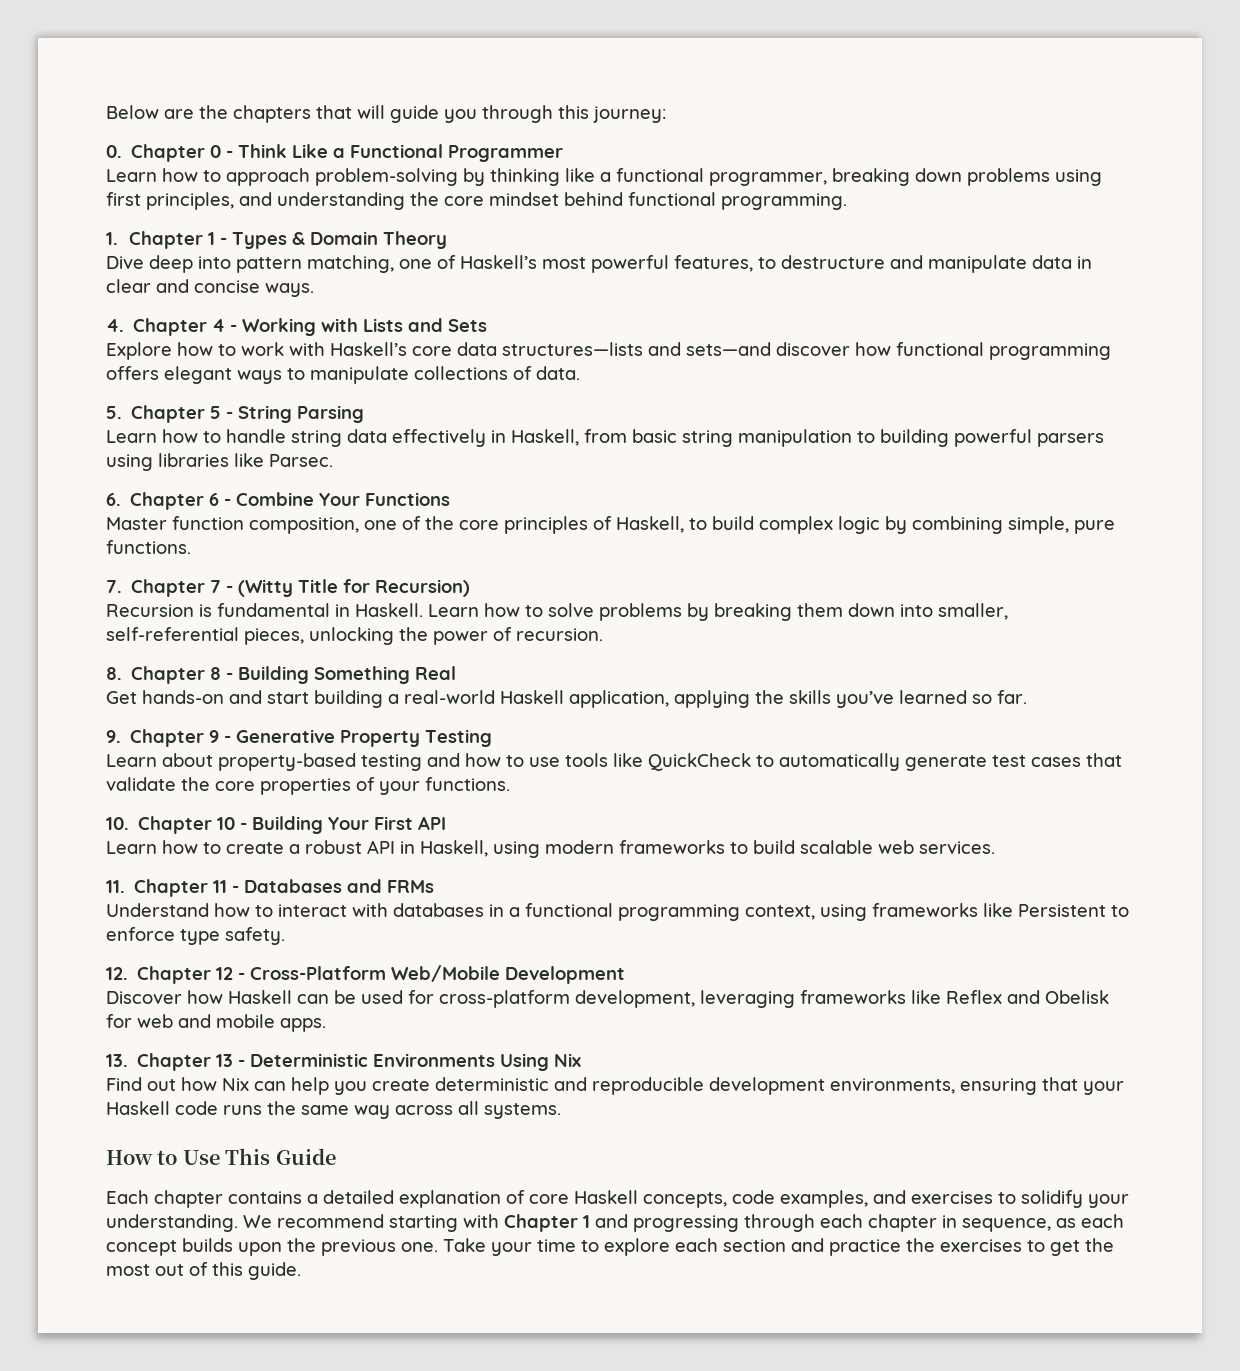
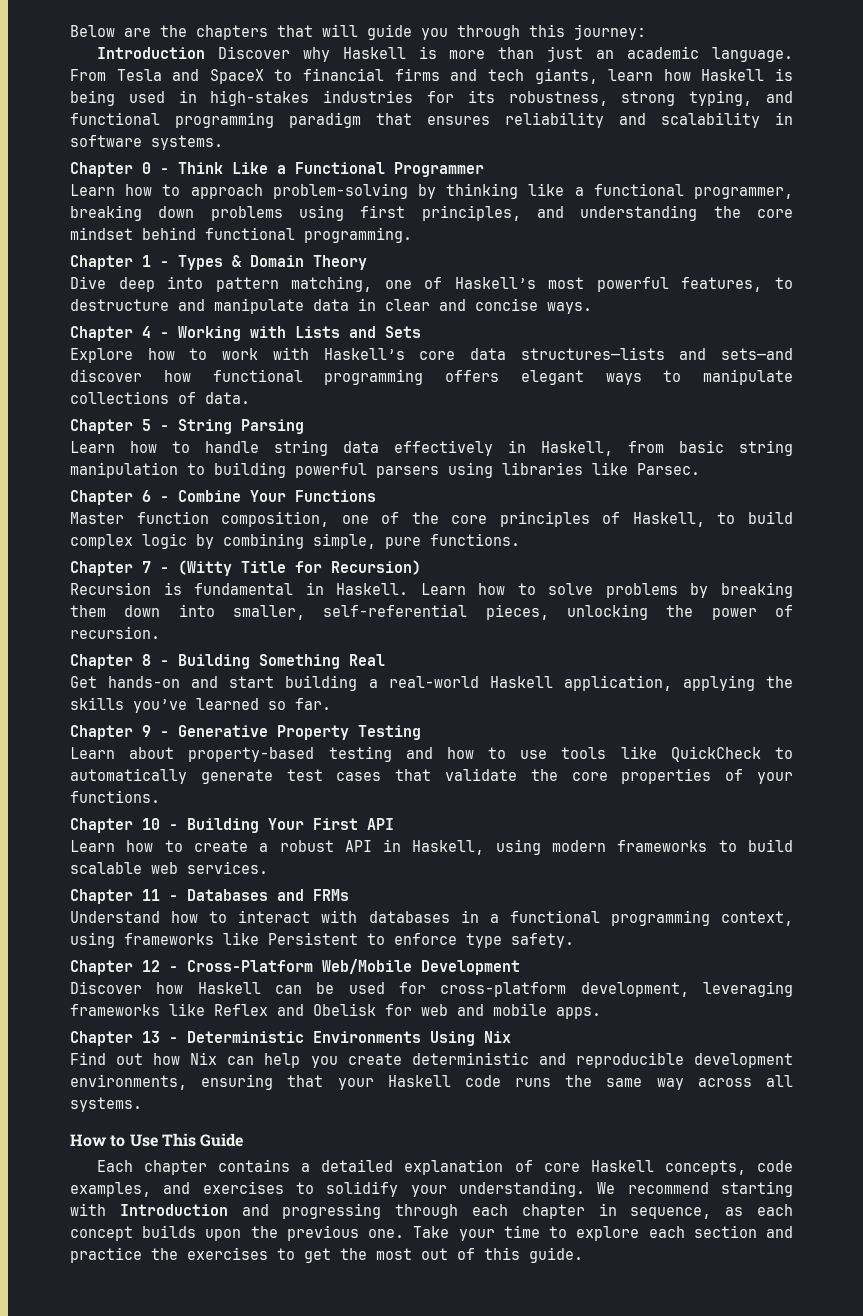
[106,145,122,158] 0. -> [96,46,794,62] [70,68,794,84] [70,90,793,106] [70,112,793,128] [70,135,223,150] Introduction Discover why Haskell is more than just an academic language. From Tesla and SpaceX to financial firms and tech giants, learn how Haskell is being used in high-stakes industries for its robustness, strong typing, and functional programming paradigm that ensures reliability and scalability in software systems. //
[106,232,118,245] 1. -> (412, 235) none
[106,319,124,332] 4. -> (592, 308) none
[106,406,122,419] 5. -> (250, 398) none
[106,493,121,506] 6. -> (700, 469) none
[106,580,122,593] 7. -> (520, 539) none
[106,667,122,680] 8. -> (160, 632) none
[106,730,121,743] 9. -> (331, 704) none
[106,817,129,830] 10. -> (160, 796) none
[106,880,125,893] 11. -> (268, 867) none
[106,967,128,980] 12. -> (574, 940) none
[106,1054,128,1067] 13. -> (601, 1013) none
[504,1214,590,1232] Chapter 1 -> [119,1204,228,1216] Introduction

